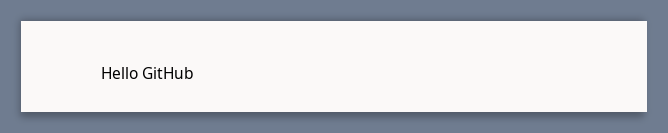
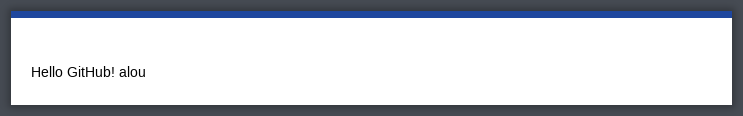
[142,67,195,79] GitHub -> [67,66,146,77] GitHub! alou

